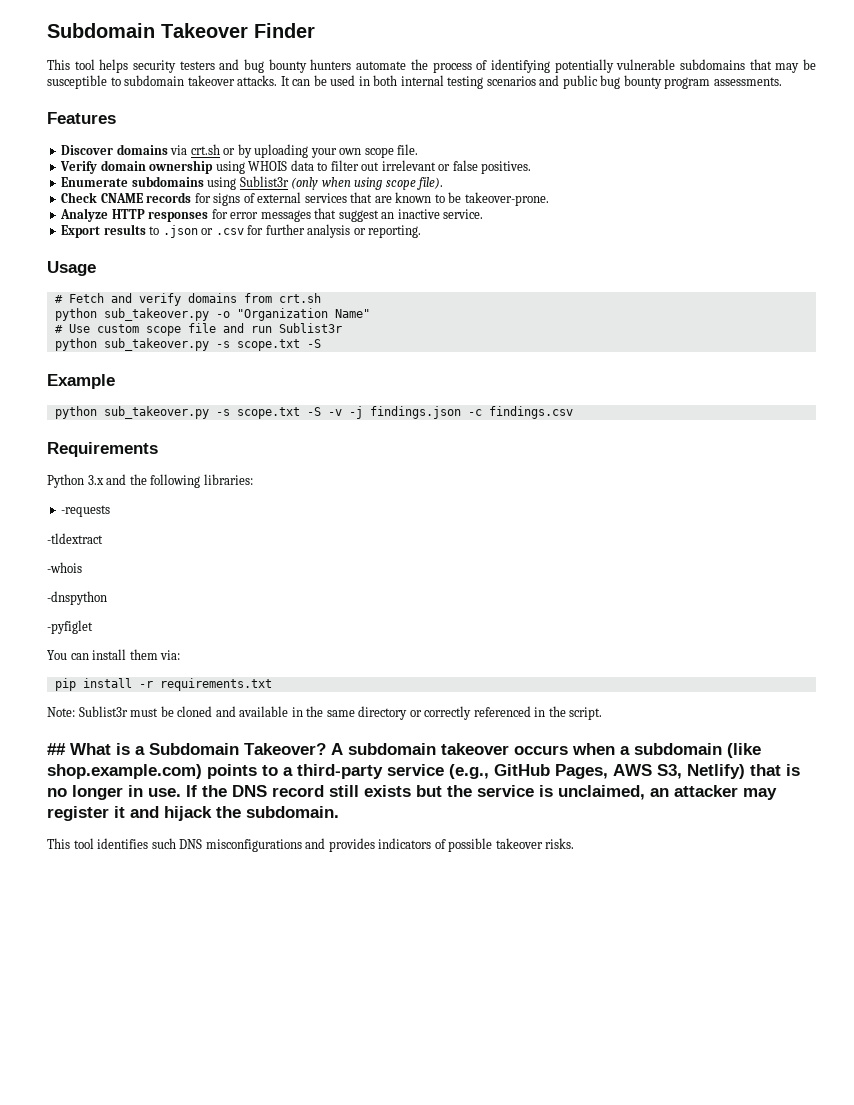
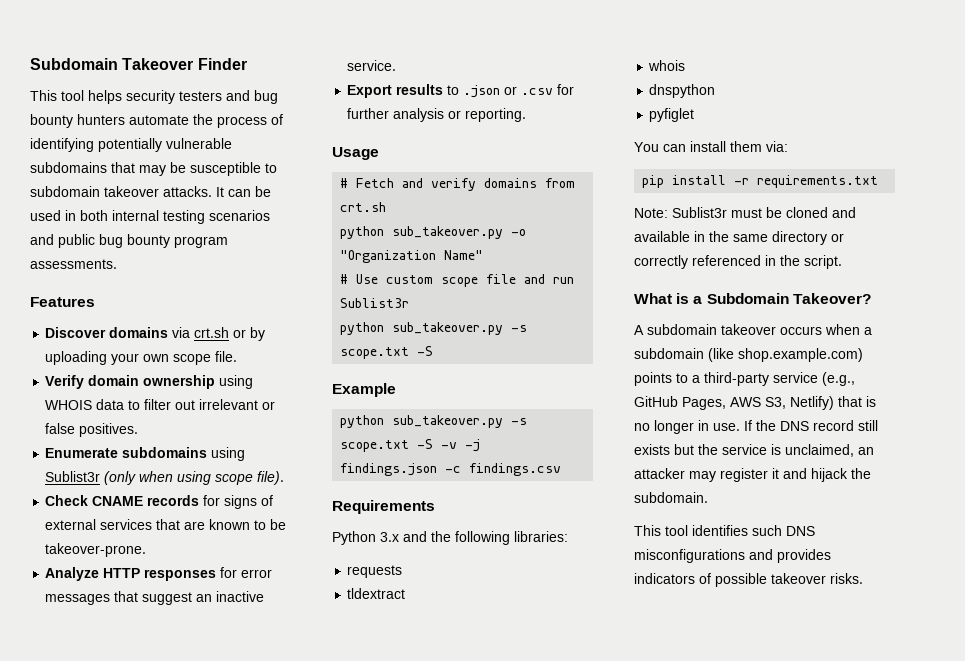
[61,505,111,517] [47,533,103,544] [47,562,82,573] [47,591,107,605] [47,620,93,634] -requests // -tldextract // -whois // -dnspython // -pyfiglet -> [347,565,403,578] [347,588,406,599] [648,60,686,71] [649,84,716,98] [649,108,695,122] requests // tldextract // whois // dnspython // pyfiglet
[47,743,66,755] ## -> (842, 262) none
(326, 749) none -> (871, 298) //

